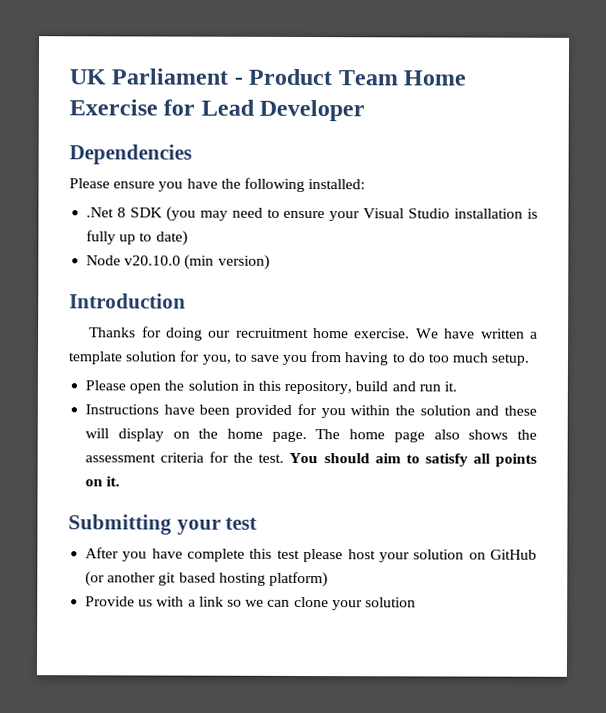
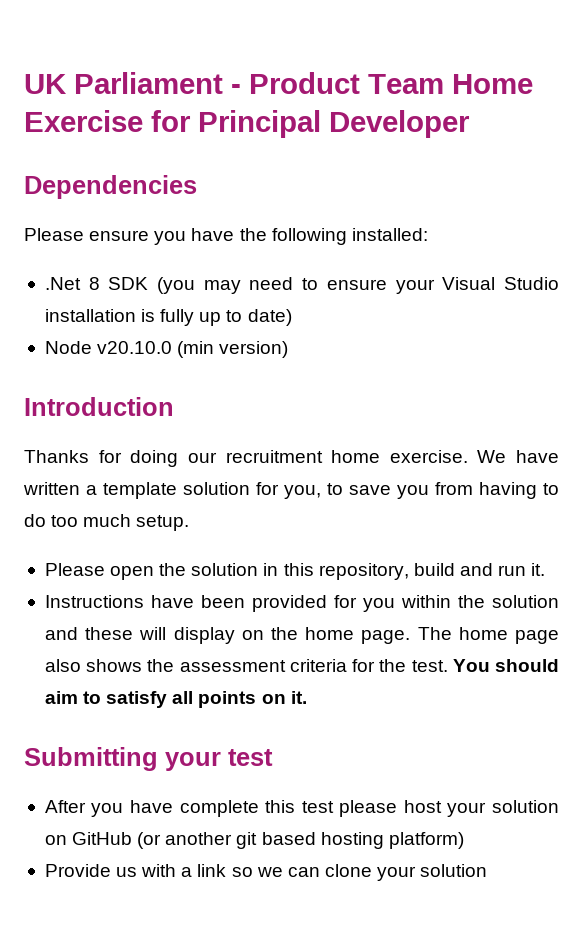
[200,99,255,116] Lead -> [198,110,321,138] Principal

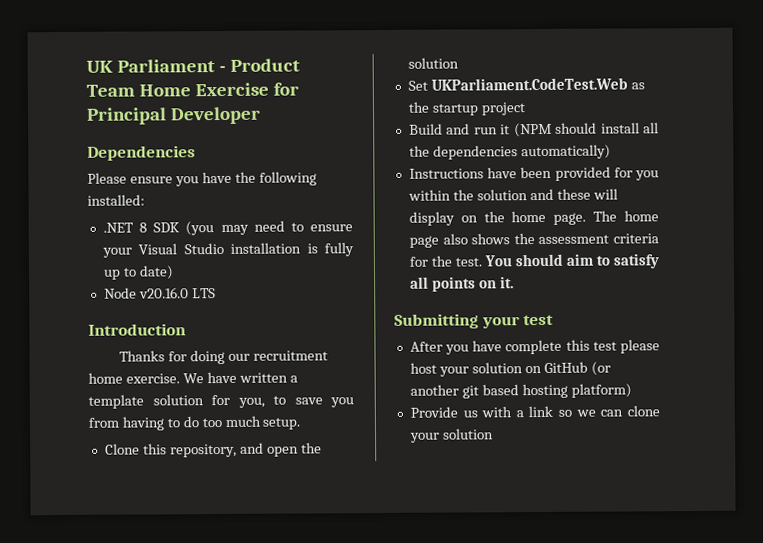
[44,277,81,290] .Net -> [102,222,134,233] .NET
[97,341,289,358] v20.10.0 (min version) -> [138,287,216,299] v20.16.0 LTS
[44,563,105,576] Please -> [104,442,264,458] Clone this repository, and
[263,563,546,580] in this repository, build and run it. -> [407,77,645,91] [407,101,526,116] [408,122,659,138] [408,144,611,160] // Set UKParliament.CodeTest.Web as the startup project // Build and run it (NPM should install all the dependencies automatically)

